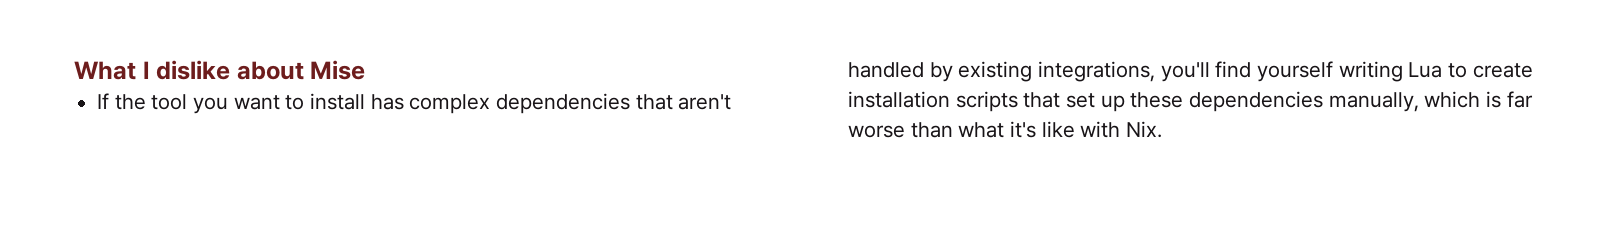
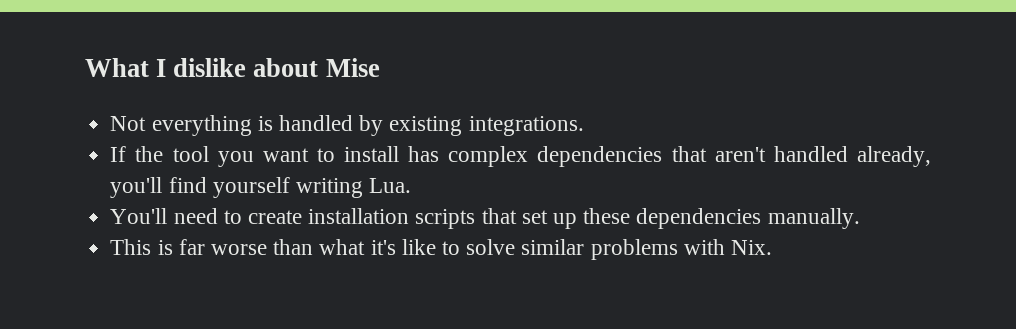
(366, 70) none -> [110,115,584,136] // Not everything is handled by existing integrations.
[929,61,1156,82] by existing integrations, -> [857,146,932,167] already,
[1408,62,1443,78] Lua -> [369,178,412,193] [110,208,218,224] Lua. // You'll need
[1328,91,1481,112] manually, which -> [767,208,860,229] [110,239,152,255] manually. // This
(1075, 129) none -> [441,239,678,260] to solve similar problems

